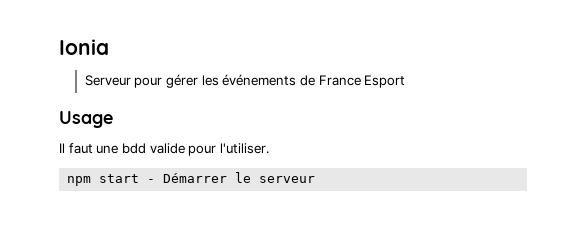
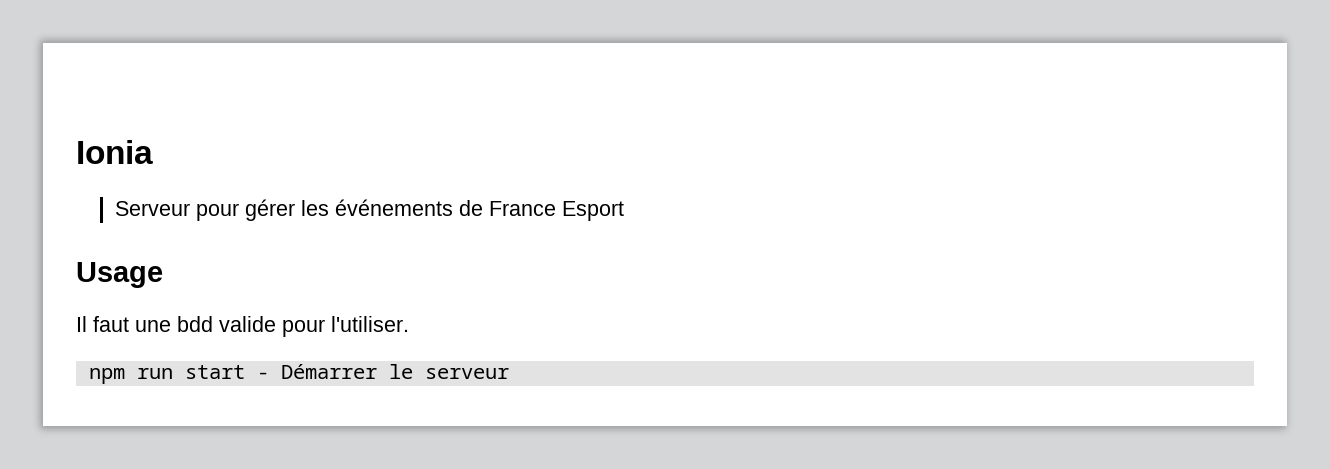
(92, 181) none -> [136,368,173,379] run

